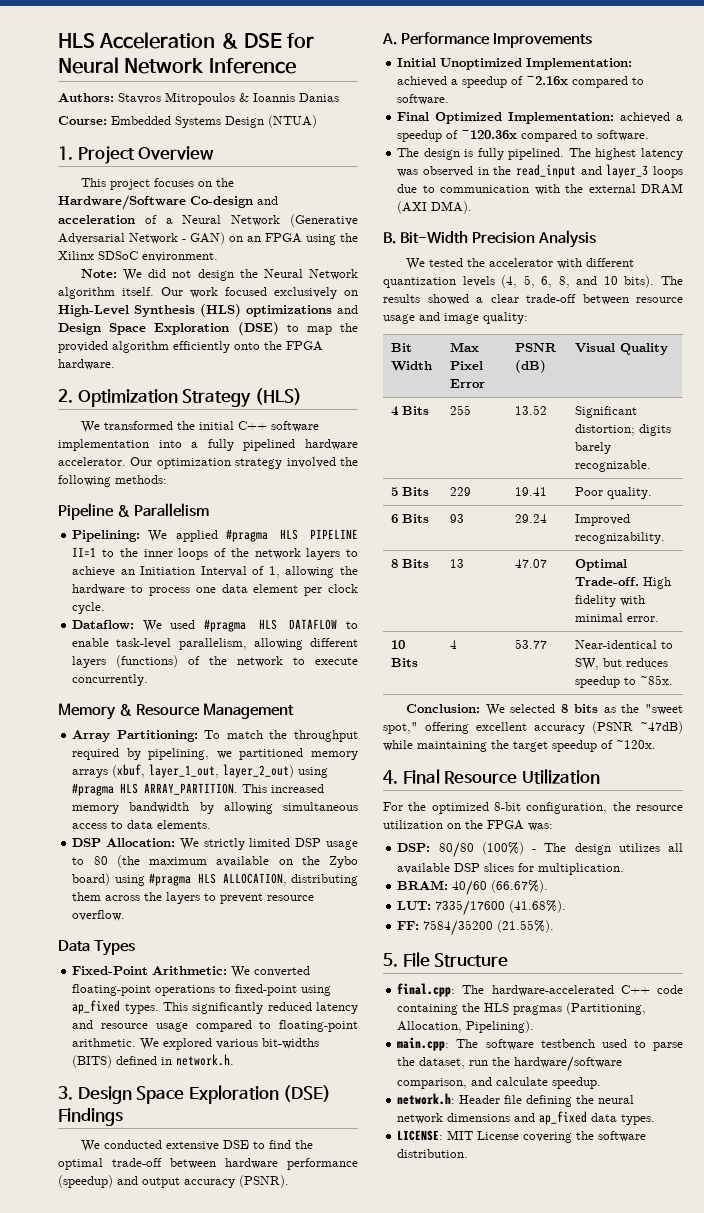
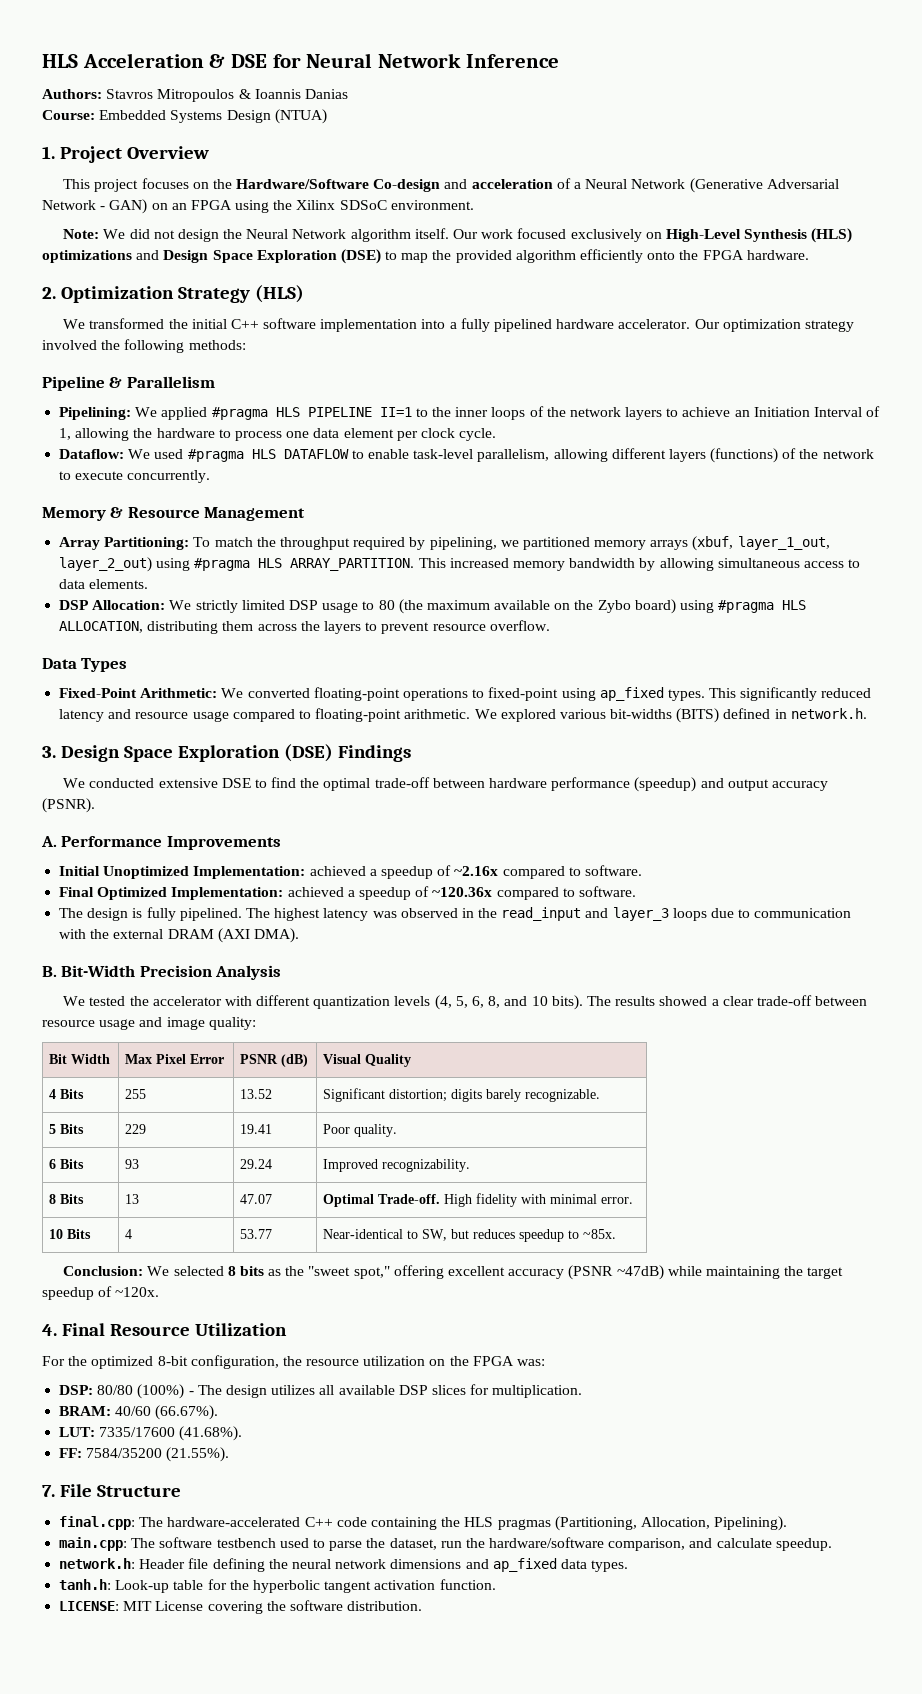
[383,953,398,967] 5. -> [42,1485,55,1497] 7.
(656, 1119) none -> [59,1579,496,1593] // tanh.h: Look-up table for the hyperbolic tangent activation function.

